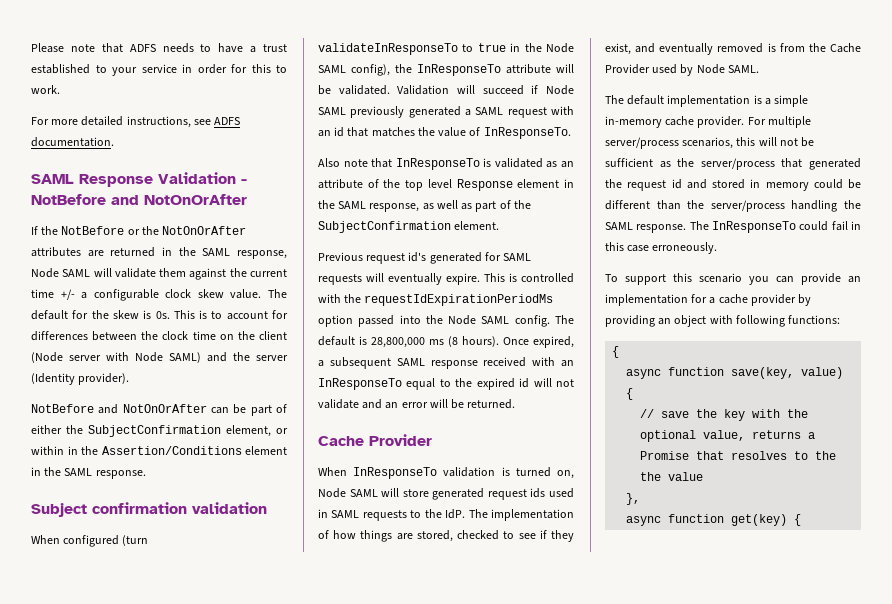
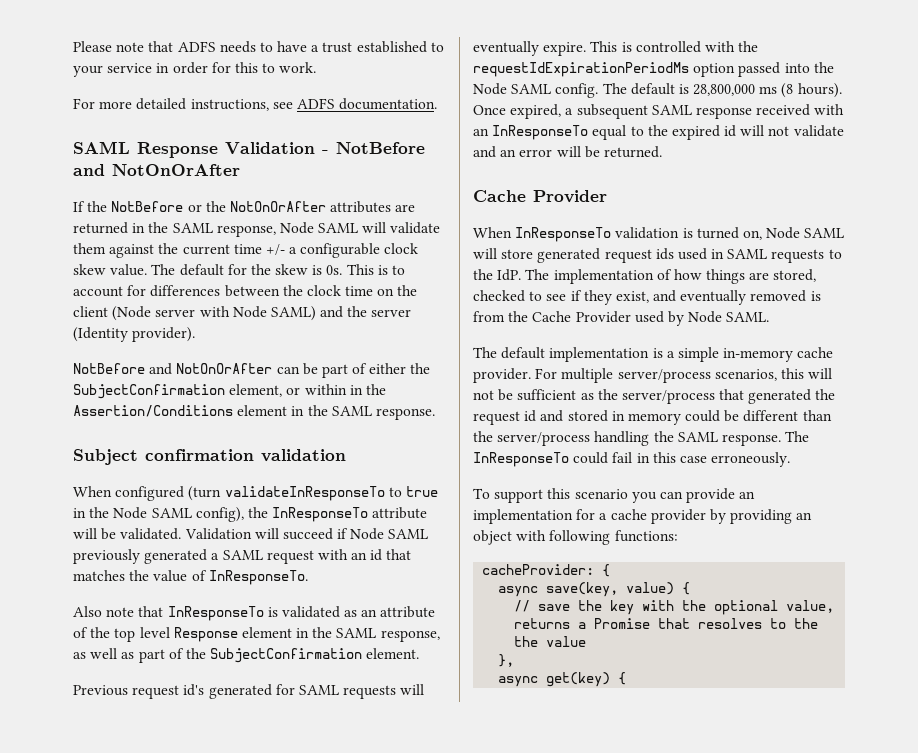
(841, 319) none -> [482,564,595,575] cacheProvider:
[668,367,725,376] function -> (539, 591) none
[668,514,725,523] function -> (539, 681) none

